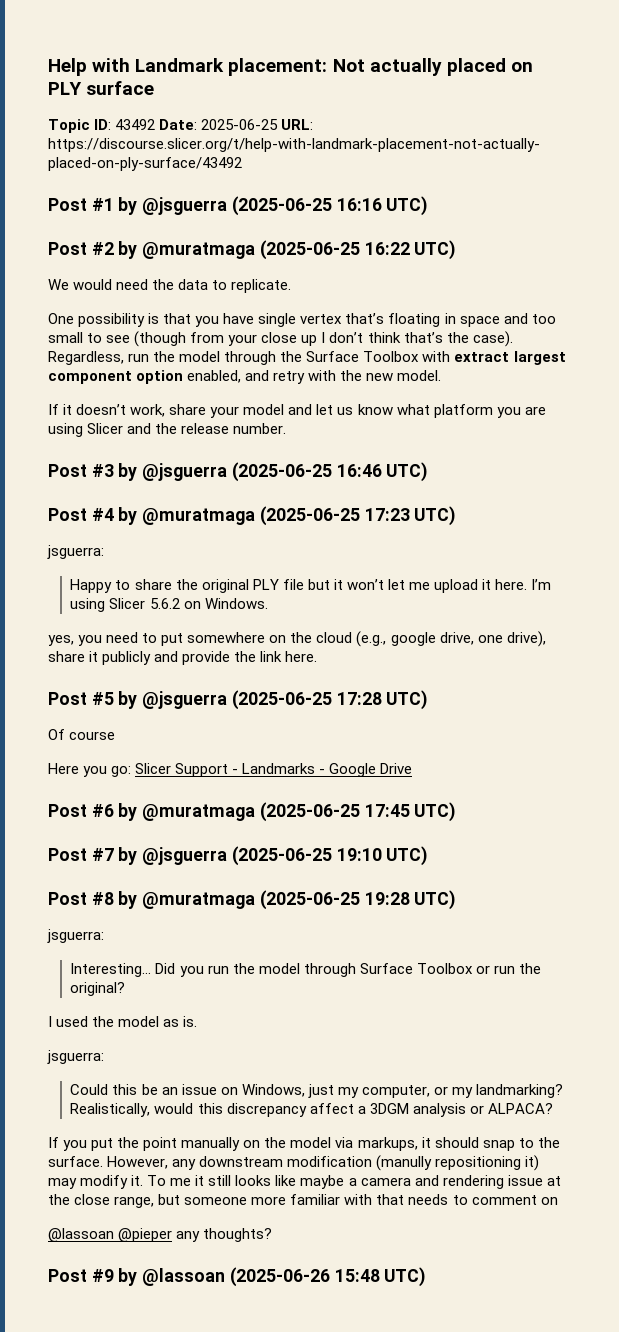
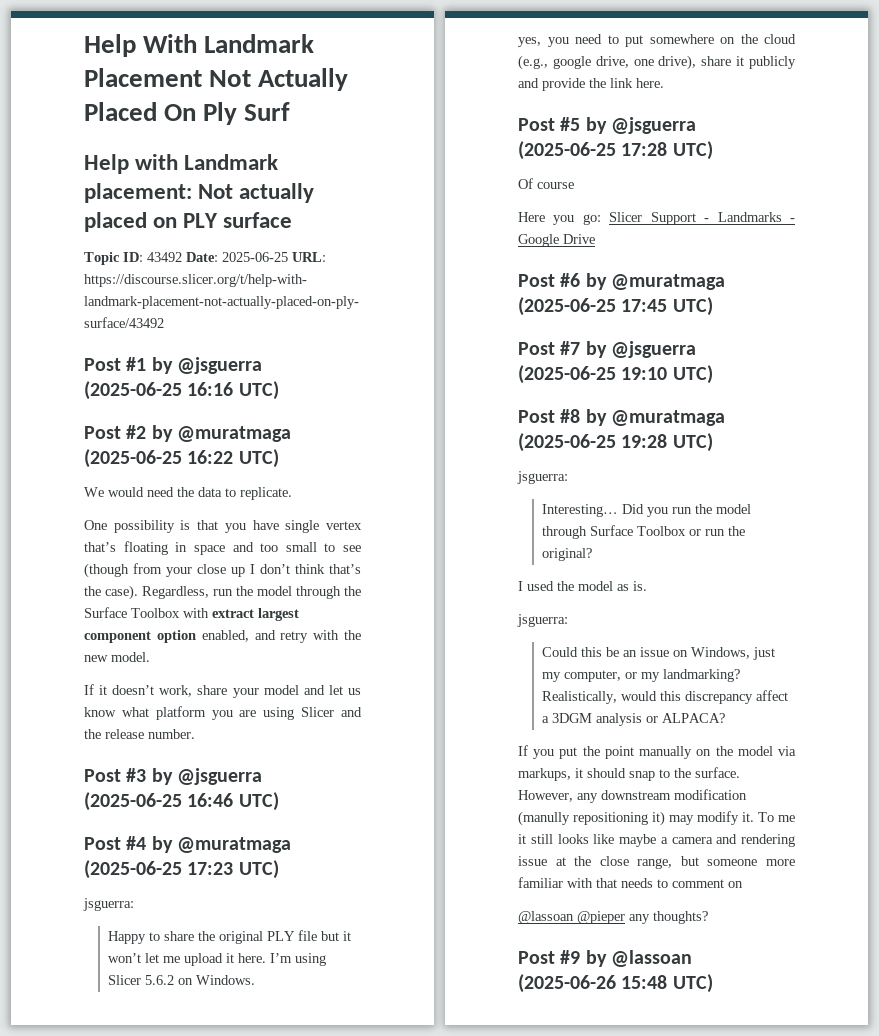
[48,58,87,76] Help -> [84,34,315,57] [84,68,349,91] [84,102,291,125] [84,154,129,174] Help With Landmark Placement Not Actually Placed On Ply Surf // Help

